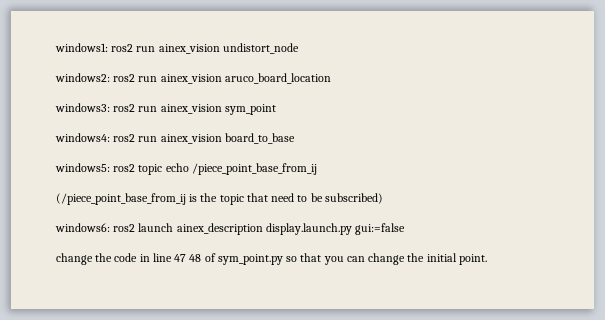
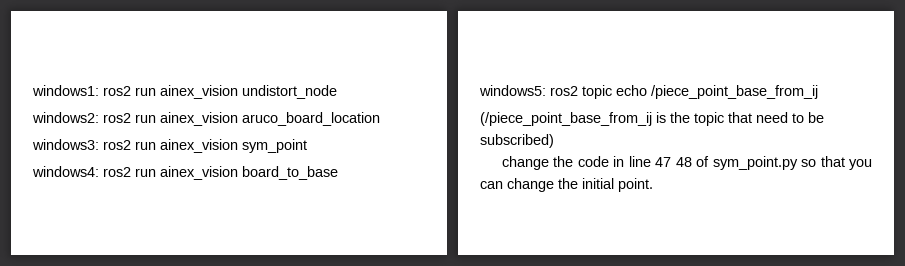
[55,223,406,235] // windows6: ros2 launch ainex_description display.launch.py gui:=false -> (554, 141) none

